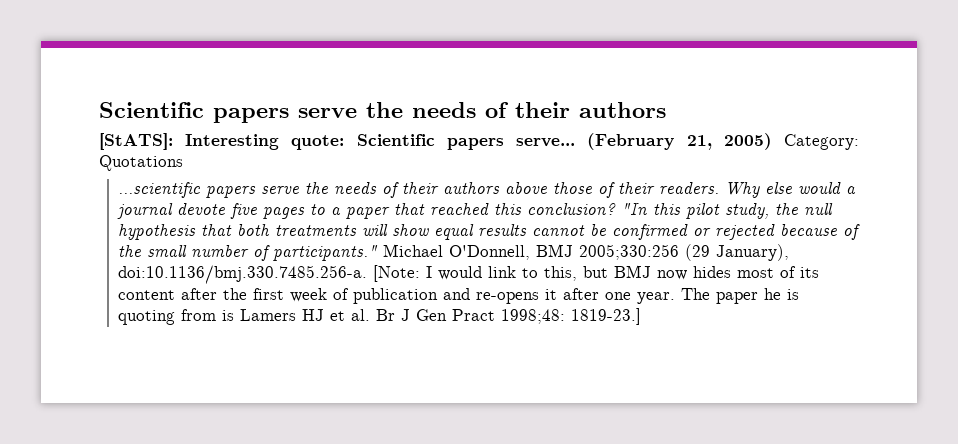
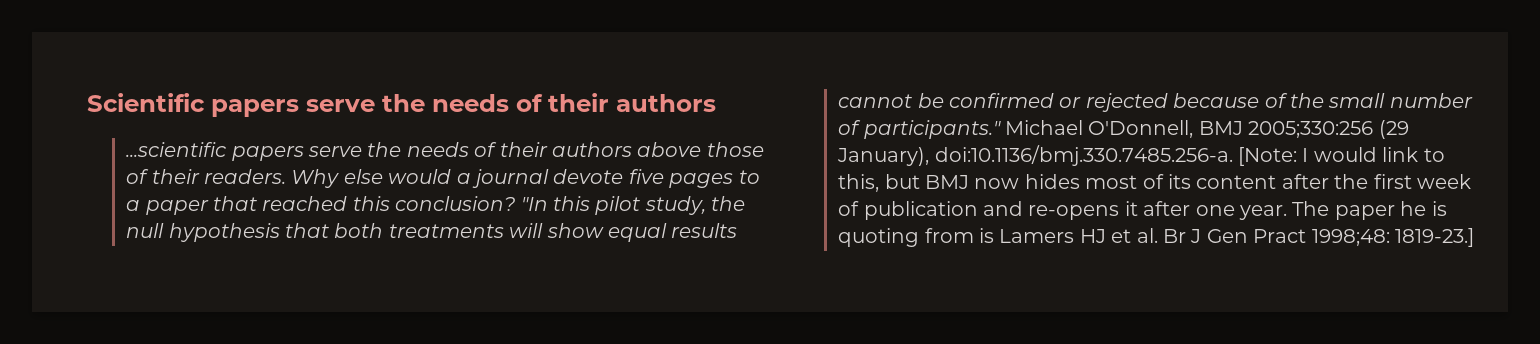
[99,133,859,150] [99,155,183,171] // [StATS]: Interesting quote: Scientific papers serve... (February 21, 2005) Category: Quotations -> (716, 103) none

